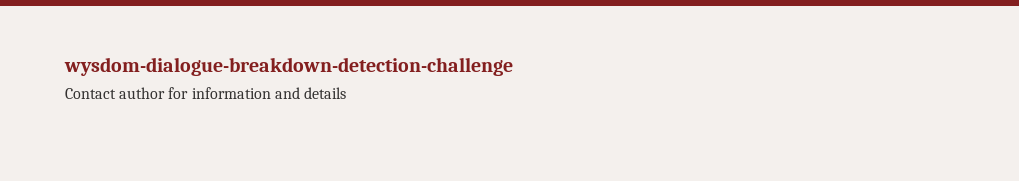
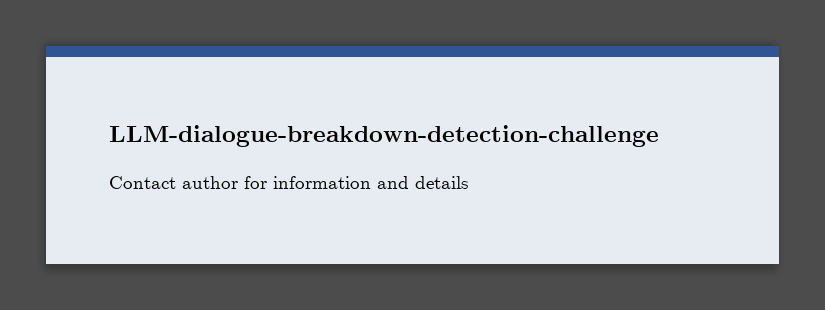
[64,57,513,76] wysdom-dialogue-breakdown-detection-challenge -> [109,125,659,147] LLM-dialogue-breakdown-detection-challenge

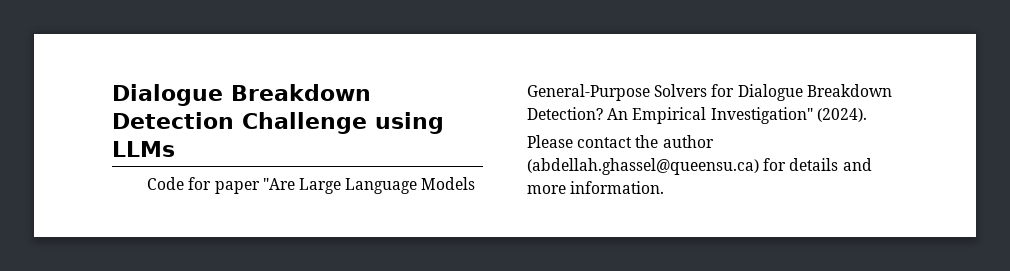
[109,125,659,147] [109,176,468,189] LLM-dialogue-breakdown-detection-challenge // Contact author for information and details -> [112,84,371,106] [112,112,444,134] [112,141,175,157] [147,177,476,194] [527,84,892,101] [527,107,867,124] [527,135,714,148] [527,158,872,175] [527,181,665,194] Dialogue Breakdown Detection Challenge using LLMs // Code for paper "Are Large Language Models General-Purpose Solvers for Dialogue Breakdown Detection? An Empirical Investigation" (2024). // Please contact the author (abdellah.ghassel@queensu.ca) for details and more information.

